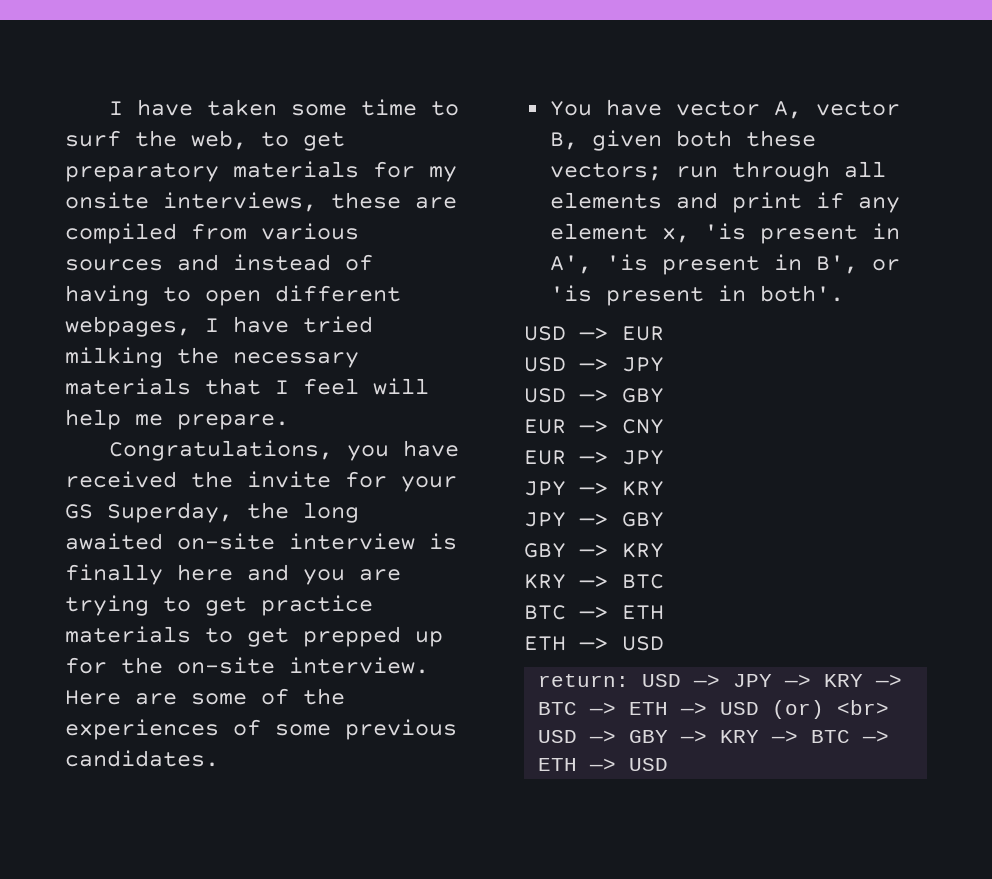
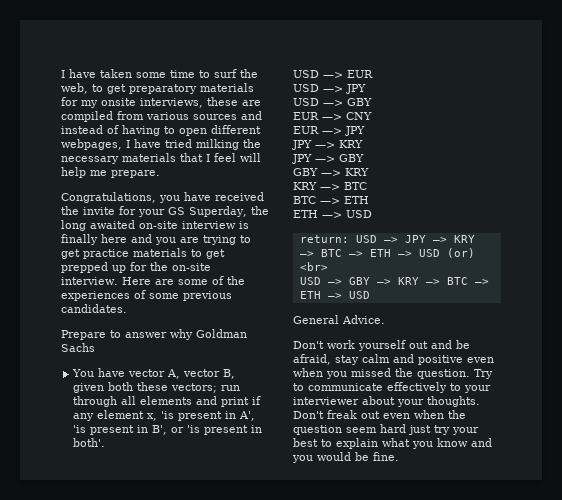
(219, 758) none -> [61,329,247,340] [61,343,95,352] // Prepare to answer why Goldman Sachs
(669, 764) none -> [293,315,385,324] [293,340,470,351] [293,354,494,365] [293,368,493,379] [293,382,491,393] [293,396,480,407] [293,410,466,419] [293,424,479,435] [293,438,492,449] [292,452,399,463] // General Advice. // Don't work yourself out and be afraid, stay calm and positive even when you missed the question. Try to communicate effectively to your interviewer about your thoughts. Don't freak out even when the question seem hard just try your best to explain what you know and you would be fine.

